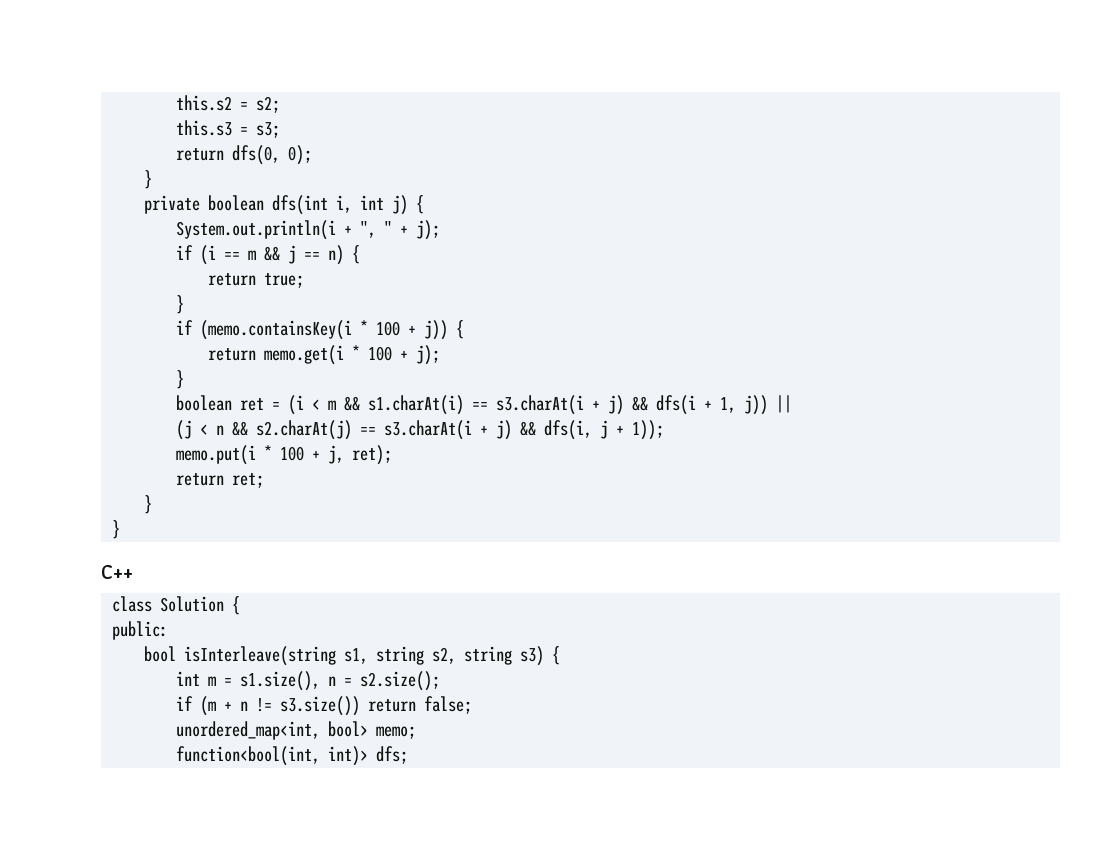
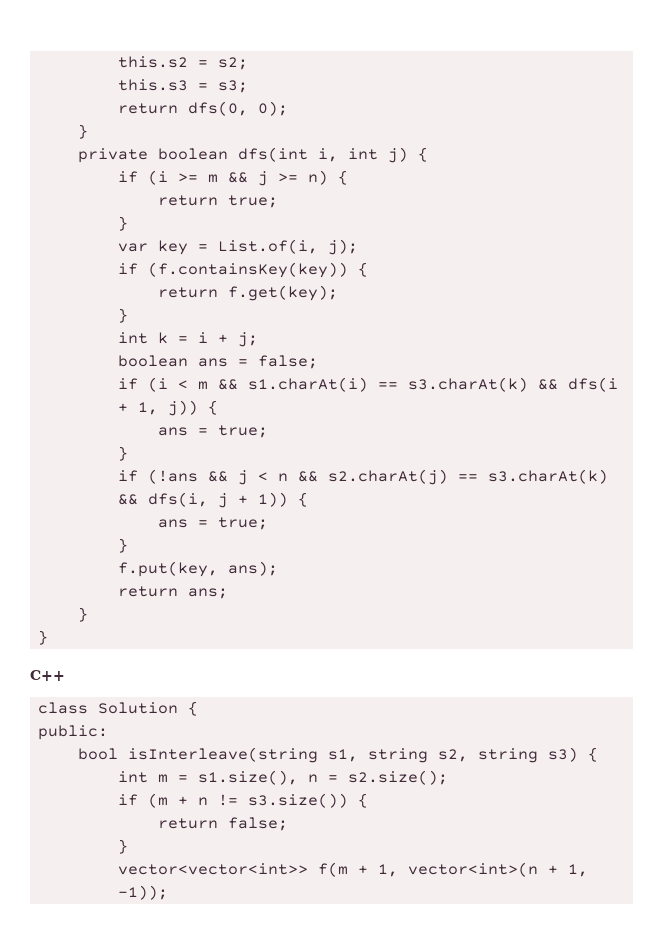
[176,220,441,240] [176,245,241,265] // System.out.println(i + ", " + j); // if (i == -> [118,170,199,185] // if (i >=
[304,252,321,260] == -> [278,173,299,182] >=
[176,320,465,340] [208,345,441,365] [176,370,185,389] [176,395,281,411] if (memo.containsKey(i * 100 + j)) { // return memo.get(i * 100 + j); // } // boolean ret = -> [118,239,359,255] [118,262,369,278] [158,285,339,301] [118,308,129,323] [118,332,259,347] [118,355,319,369] [118,378,139,390] var key = List.of(i, j); // if (f.containsKey(key)) { // return f.get(key); // } // int k = i + j; // boolean ans = false; // if
[496,395,625,415] s3.charAt(i + j) -> [408,377,529,392] s3.charAt(k)
[776,395,793,413] [176,420,193,440] || // (j -> [208,400,219,415] [158,425,269,438] [118,446,129,461] [118,469,249,485] { // ans = true; // } // if (!ans && j
[384,420,513,440] s3.charAt(i + j) -> [488,469,609,484] s3.charAt(k)
[632,420,665,440] [176,445,393,465] [176,473,265,488] 1)); // memo.put(i * 100 + j, ret); // return ret; -> [258,492,309,507] [158,517,269,530] [118,538,129,553] [118,561,279,577] [118,586,229,599] 1)) { // ans = true; // } // f.put(key, ans); // return ans;
(361, 706) none -> [358,793,369,808] { //
[176,721,417,740] [176,746,409,766] unordered_map<int, bool> memo; // function<bool(int, int)> dfs; -> [118,839,129,854] [118,862,589,877] [118,885,169,900] } // vector<vector<int>> f(m + 1, vector<int>(n + 1, -1));

